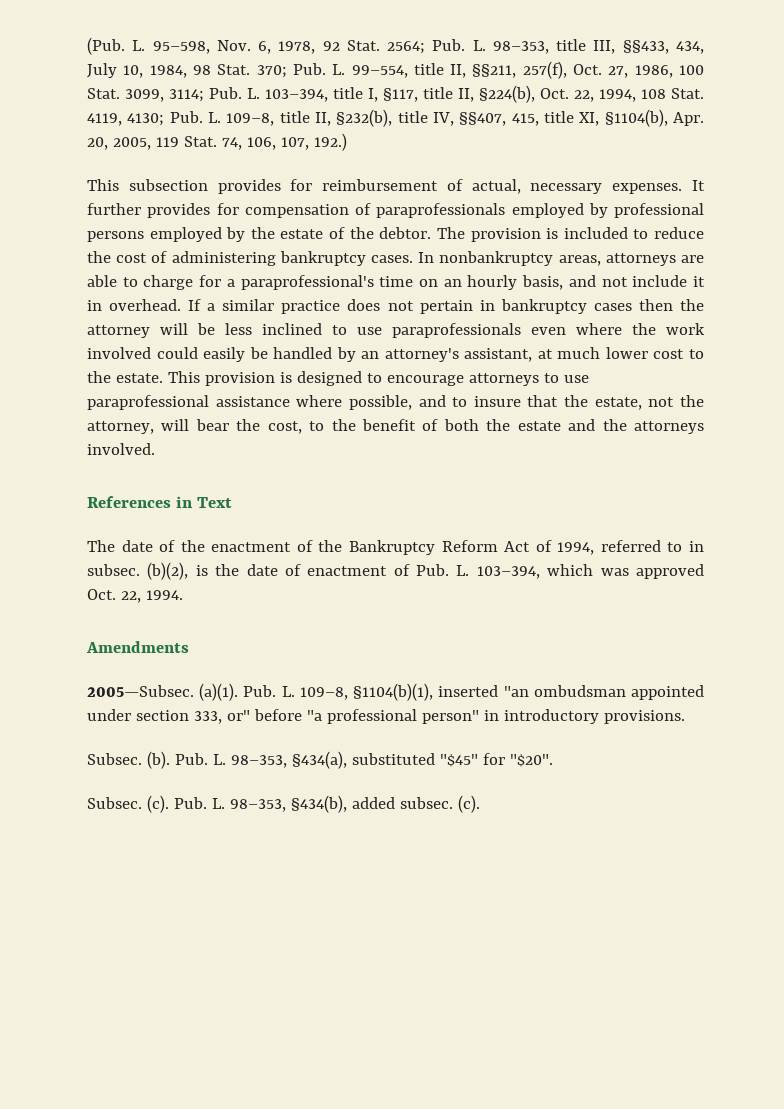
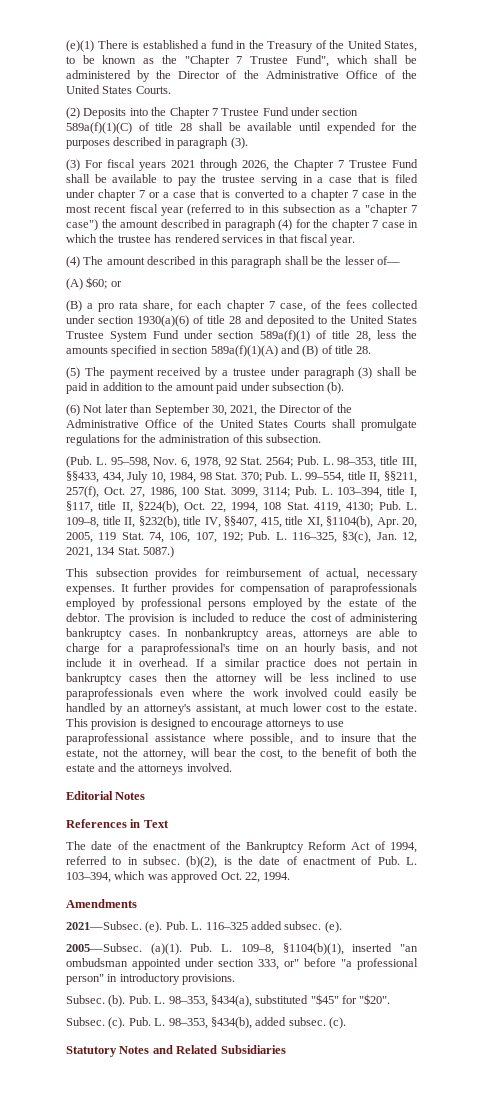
(87, 46) none -> [66,40,417,52] [66,55,418,67] [66,70,417,82] [66,85,171,94] [66,107,359,119] [66,122,417,134] [66,137,248,149] [66,159,418,171] [66,174,418,186] [66,189,417,201] [66,204,417,216] [66,219,418,231] [66,234,356,246] [66,256,401,268] [66,277,122,290] [66,300,418,312] [66,315,417,327] [66,330,418,342] [66,345,372,357] [66,367,417,379] [66,382,345,394] [66,404,352,416] [66,419,417,431] [66,434,322,446] (e)(1) There is established a fund in the Treasury of the United States, to be known as the "Chapter 7 Trustee Fund", which shall be administered by the Director of the Administrative Office of the United States Courts. // (2) Deposits into the Chapter 7 Trustee Fund under section 589a(f)(1)(C) of title 28 shall be available until expended for the purposes described in paragraph (3). // (3) For fiscal years 2021 through 2026, the Chapter 7 Trustee Fund shall be available to pay the trustee serving in a case that is filed under chapter 7 or a case that is converted to a chapter 7 case in the most recent fiscal year (referred to in this subsection as a "chapter 7 case") the amount described in paragraph (4) for the chapter 7 case in which the trustee has rendered services in that fiscal year. // (4) The amount described in this paragraph shall be the lesser of— // (A) $60; or // (B) a pro rata share, for each chapter 7 case, of the fees collected under section 1930(a)(6) of title 28 and deposited to the United States Trustee System Fund under section 589a(f)(1) of title 28, less the amounts specified in section 589a(f)(1)(A) and (B) of title 28. // (5) The payment received by a trustee under paragraph (3) shall be paid in addition to the amount paid under subsection (b). // (6) Not later than September 30, 2021, the Director of the Administrative Office of the United States Courts shall promulgate regulations for the administration of this subsection. //
[313,133,347,151] 192.) -> [222,531,417,543] [66,546,175,558] 192; Pub. L. 116–325, §3(c), Jan. 12, 2021, 134 Stat. 5087.)
(155, 449) none -> [66,791,146,800] // Editorial Notes
(189, 647) none -> [66,921,342,933] // 2021—Subsec. (e). Pub. L. 116–325 added subsec. (e).
(480, 804) none -> [66,1045,286,1057] // Statutory Notes and Related Subsidiaries

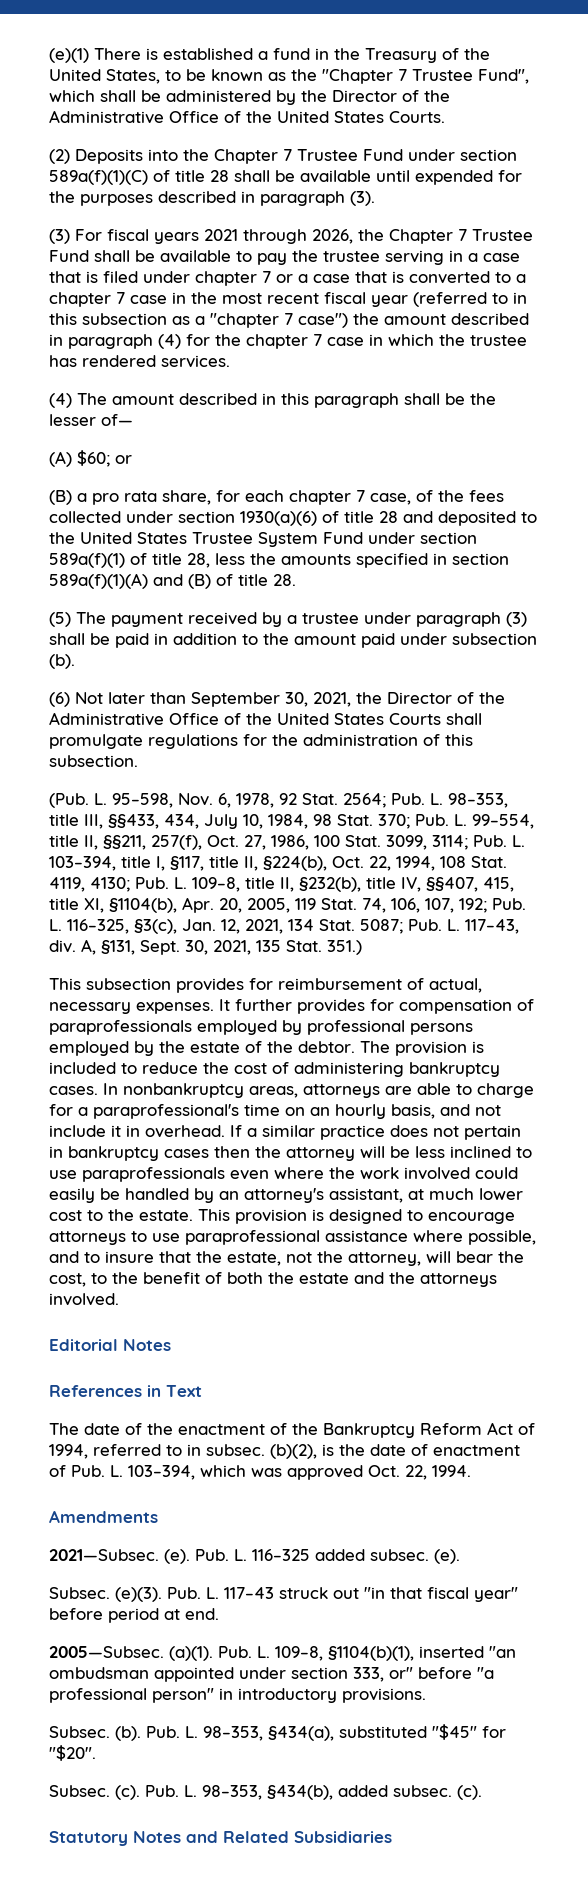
[221,234,356,246] services in that fiscal year. -> [161,355,230,368] services.
[143,546,175,558] 5087.) -> [360,919,519,934] [49,939,362,955] 5087; Pub. L. 117–43, div. A, §131, Sept. 30, 2021, 135 Stat. 351.)
(342, 927) none -> [49,1587,518,1602] [49,1608,219,1623] // Subsec. (e)(3). Pub. L. 117–43 struck out "in that fiscal year" before period at end.

